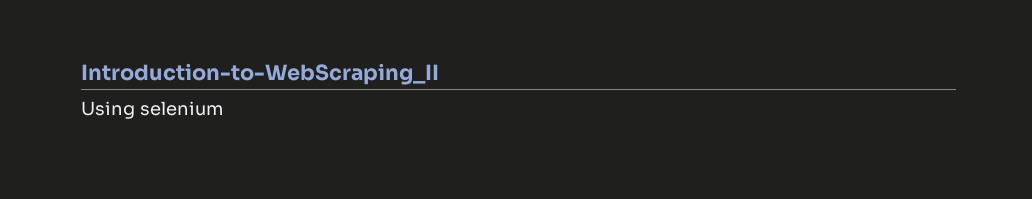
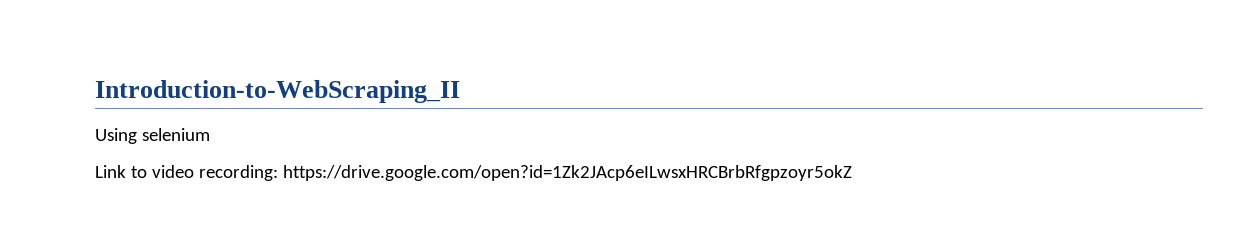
(223, 108) none -> [95,165,852,181] // Link to video recording: https://drive.google.com/open?id=1Zk2JAcp6eILwsxHRCBrbRfgpzoyr5okZ

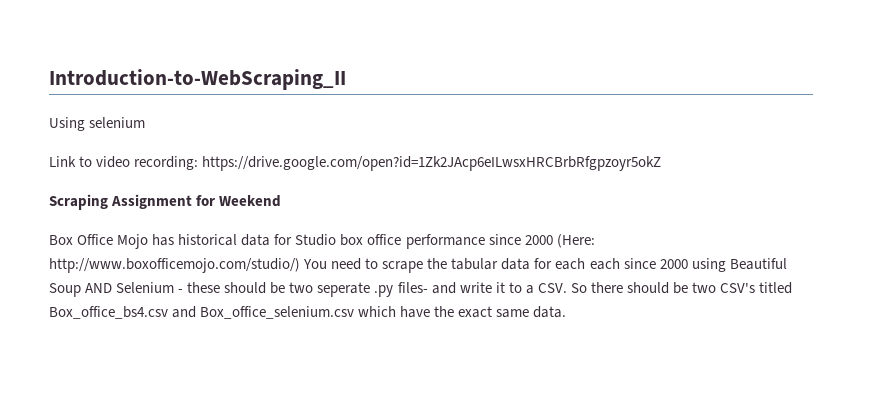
(852, 173) none -> [49,194,282,210] [49,234,595,249] [49,258,787,273] [49,282,793,297] [49,306,567,319] // Scraping Assignment for Weekend // Box Office Mojo has historical data for Studio box office performance since 2000 (Here: http://www.boxofficemojo.com/studio/) You need to scrape the tabular data for each each since 2000 using Beautiful Soup AND Selenium - these should be two seperate .py files- and write it to a CSV. So there should be two CSV's titled Box_office_bs4.csv and Box_office_selenium.csv which have the exact same data.

